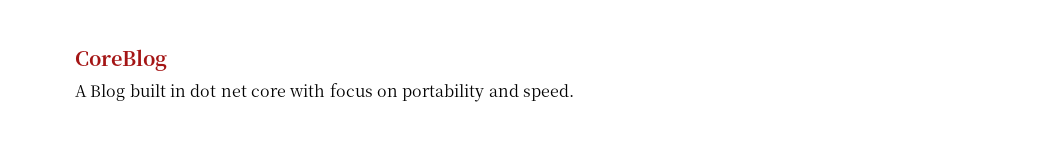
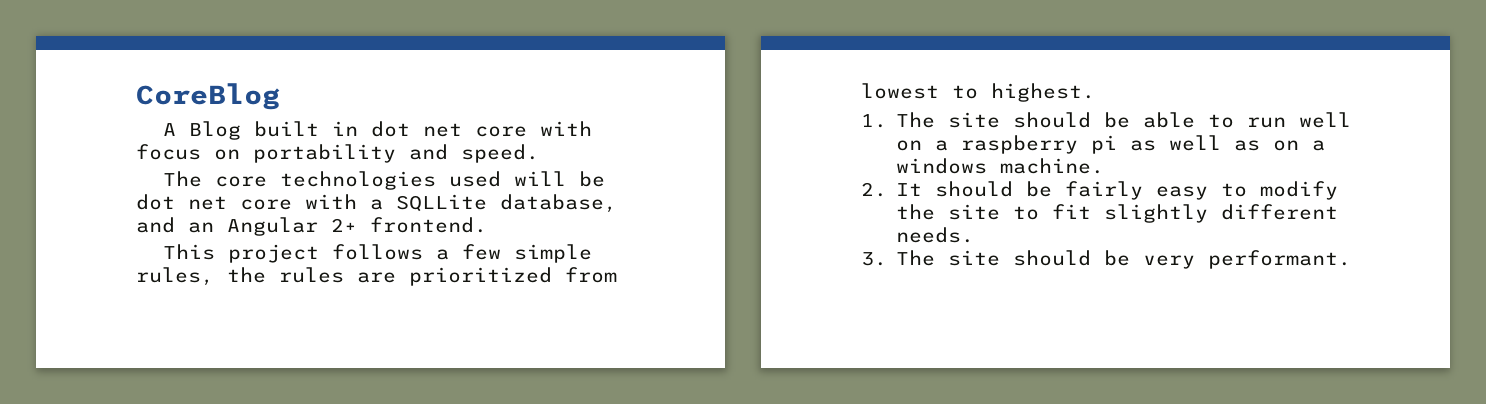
(574, 92) none -> [162,171,605,190] [136,194,617,213] [136,217,487,236] [162,244,592,263] [136,267,617,286] [861,83,1095,102] [861,112,1352,128] [896,135,1326,154] [896,158,1105,174] [861,181,1339,200] [896,204,1339,223] [896,227,975,243] [861,250,1352,269] // The core technologies used will be dot net core with a SQLLite database, and an Angular 2+ frontend. // This project follows a few simple rules, the rules are prioritized from lowest to highest. // 1. The site should be able to run well on a raspberry pi as well as on a windows machine. // 2. It should be fairly easy to modify the site to fit slightly different needs. // 3. The site should be very performant.

